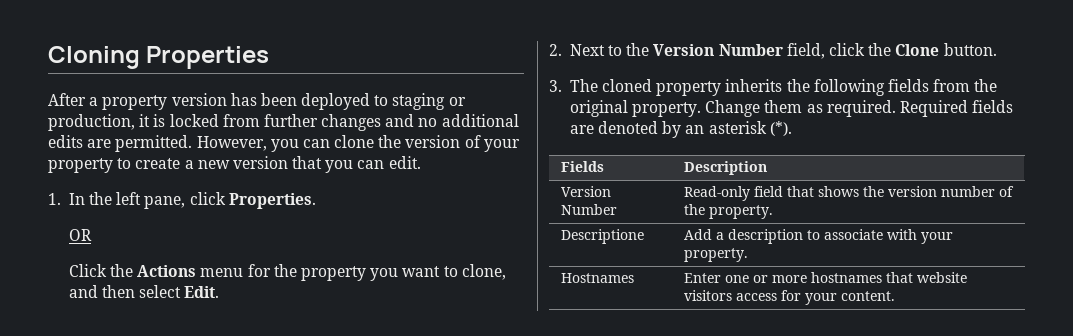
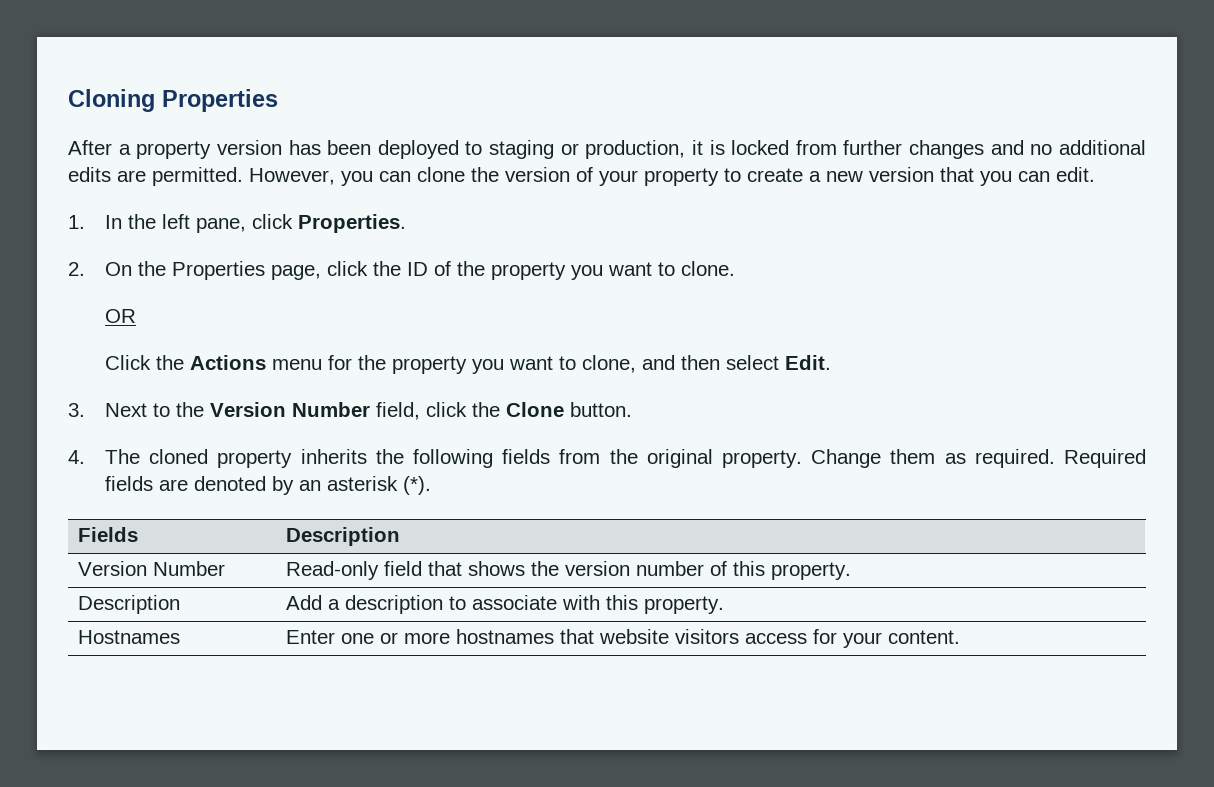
(316, 201) none -> [68,261,735,280] // 2. On the Properties page, click the ID of the property you want to clone.
[549,44,562,56] 2. -> [68,403,85,417] 3.
[549,80,562,92] 3. -> [68,450,85,464] 4.
[683,204,773,219] [560,229,644,244] the property. // Descriptione -> [733,561,852,580] [78,595,181,614] this property. // Description
[920,232,953,244] your -> [606,595,639,610] this

